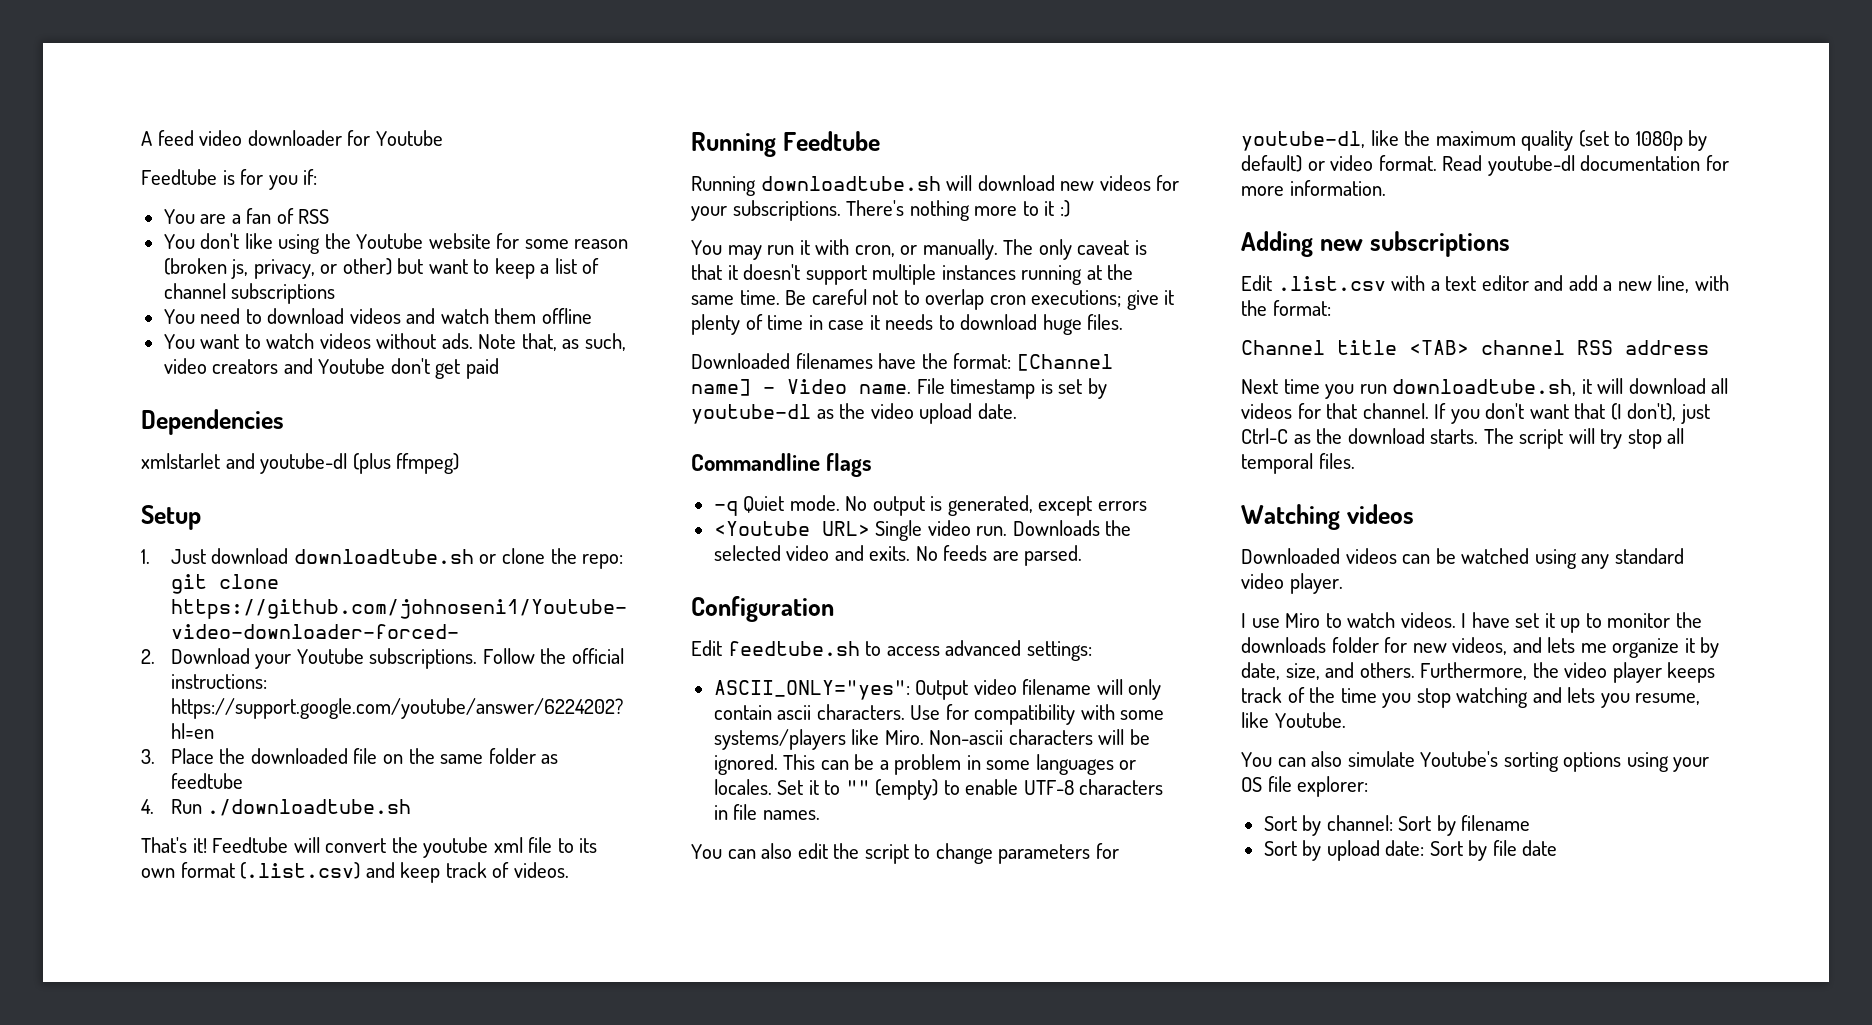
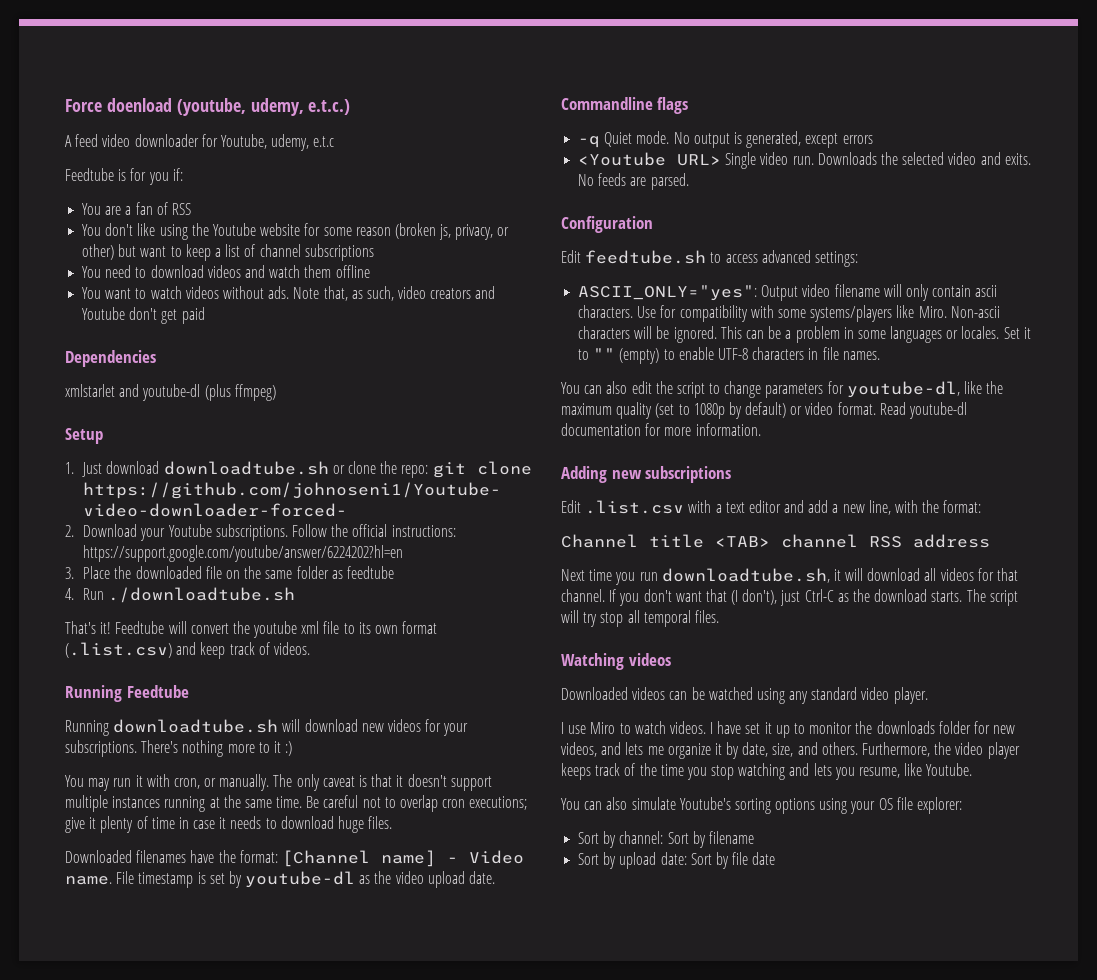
(141, 138) none -> [65,98,351,116] Force doenload (youtube, udemy, e.t.c.) //
[375,130,443,146] Youtube -> [220,134,335,151] Youtube, udemy, e.t.c

